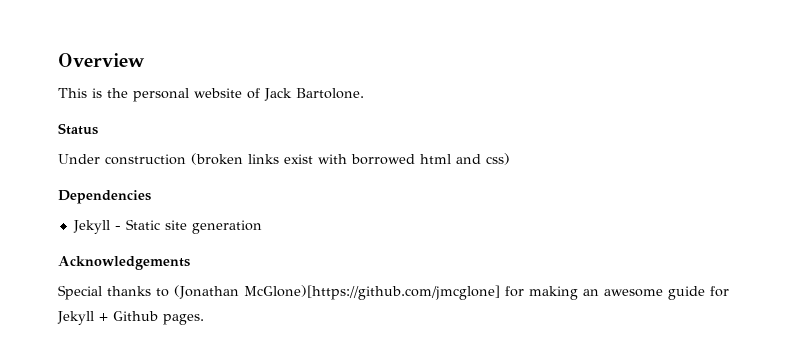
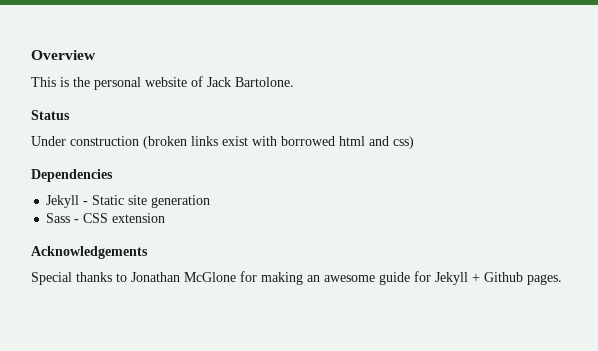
(262, 227) none -> [46,213,166,223] // Sass - CSS extension
[174,285,500,300] (Jonathan McGlone)[https://github.com/jmcglone] -> [131,272,236,282] Jonathan McGlone

